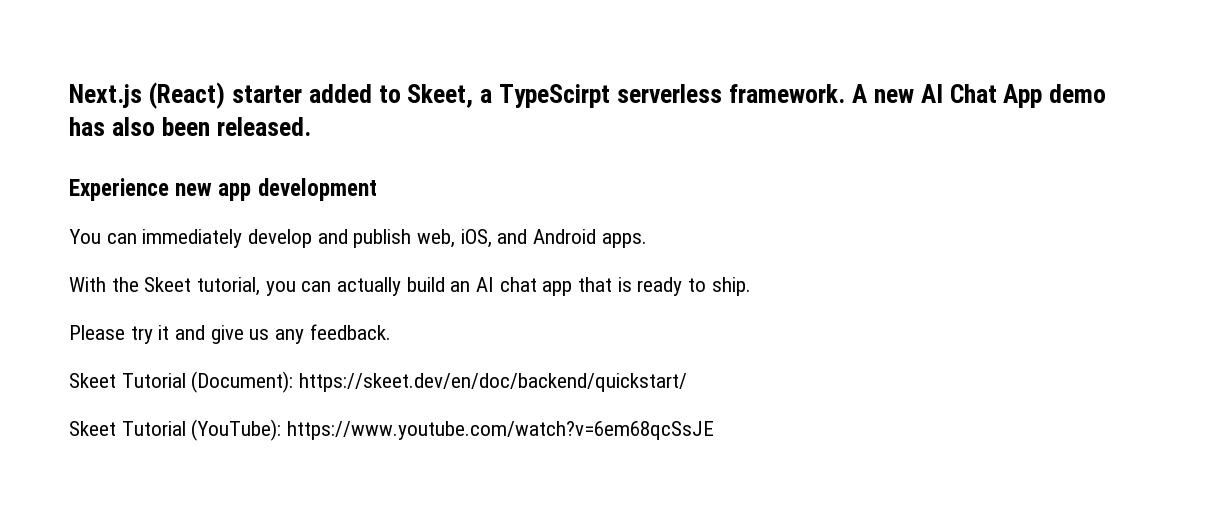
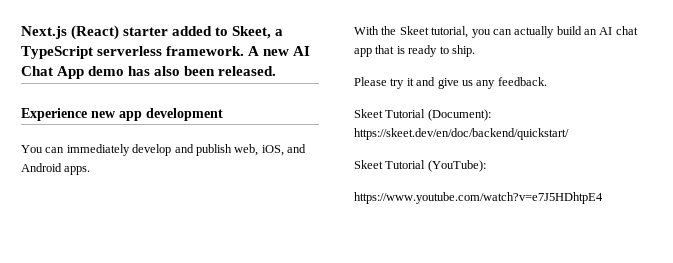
[499,84,611,108] TypeScirpt -> [21,46,93,59] TypeScript
[287,421,715,440] https://www.youtube.com/watch?v=6em68qcSsJE -> [354,192,603,204] // https://www.youtube.com/watch?v=e7J5HDhtpE4

